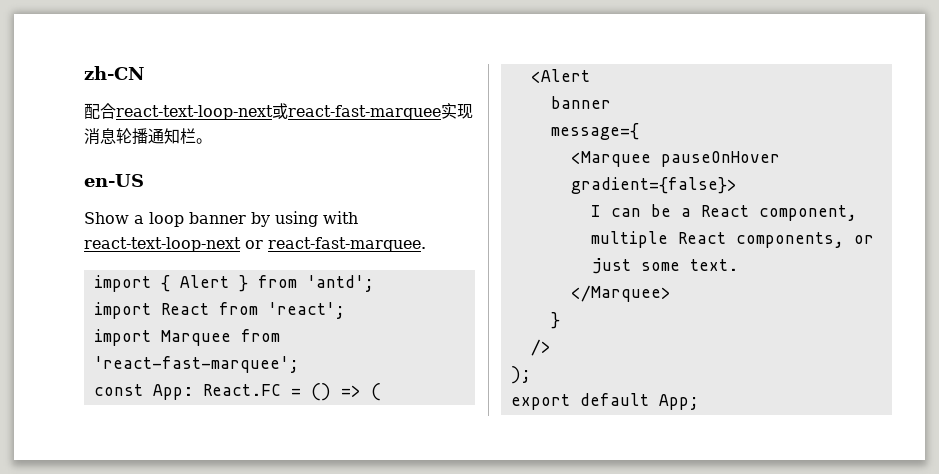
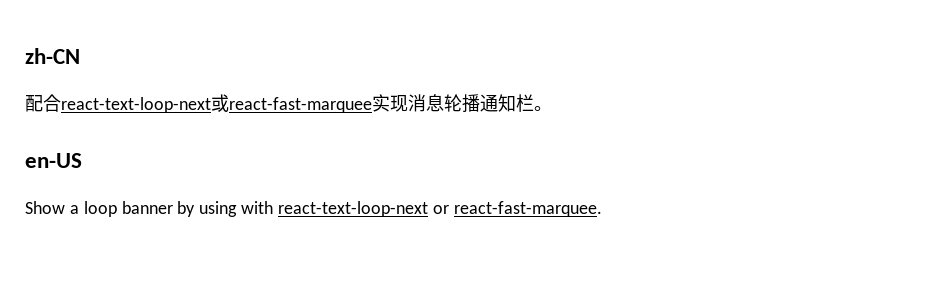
[93,275,374,292] [93,302,345,319] [93,329,280,346] [93,356,299,373] [93,383,381,401] [530,69,590,83] [550,96,611,109] [550,123,639,140] [570,151,780,167] [570,177,737,194] [590,204,857,221] [590,231,874,248] [590,258,738,274] [570,285,671,302] [550,312,560,329] [530,339,551,356] [510,366,531,384] [510,393,699,410] // import { Alert } from 'antd'; // import React from 'react'; // import Marquee from 'react-fast-marquee'; // const App: React.FC = () => ( // <Alert // banner // message={ // <Marquee pauseOnHover gradient={false}> // I can be a React component, multiple React components, or just some text. // </Marquee> // } // /> // ); // export default App; -> (602, 209) none

